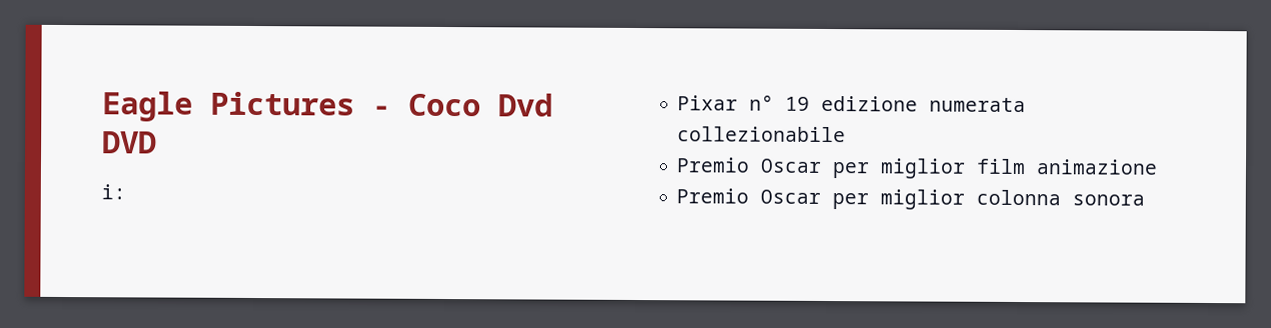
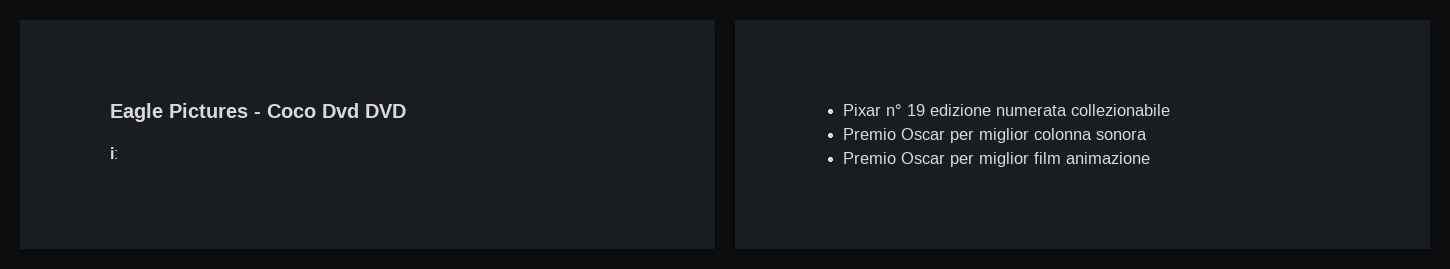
[976,158,1159,175] [676,188,1146,210] film animazione // Premio Oscar per miglior colonna sonora -> [1034,128,1148,140] [843,152,1151,167] colonna sonora // Premio Oscar per miglior film animazione

